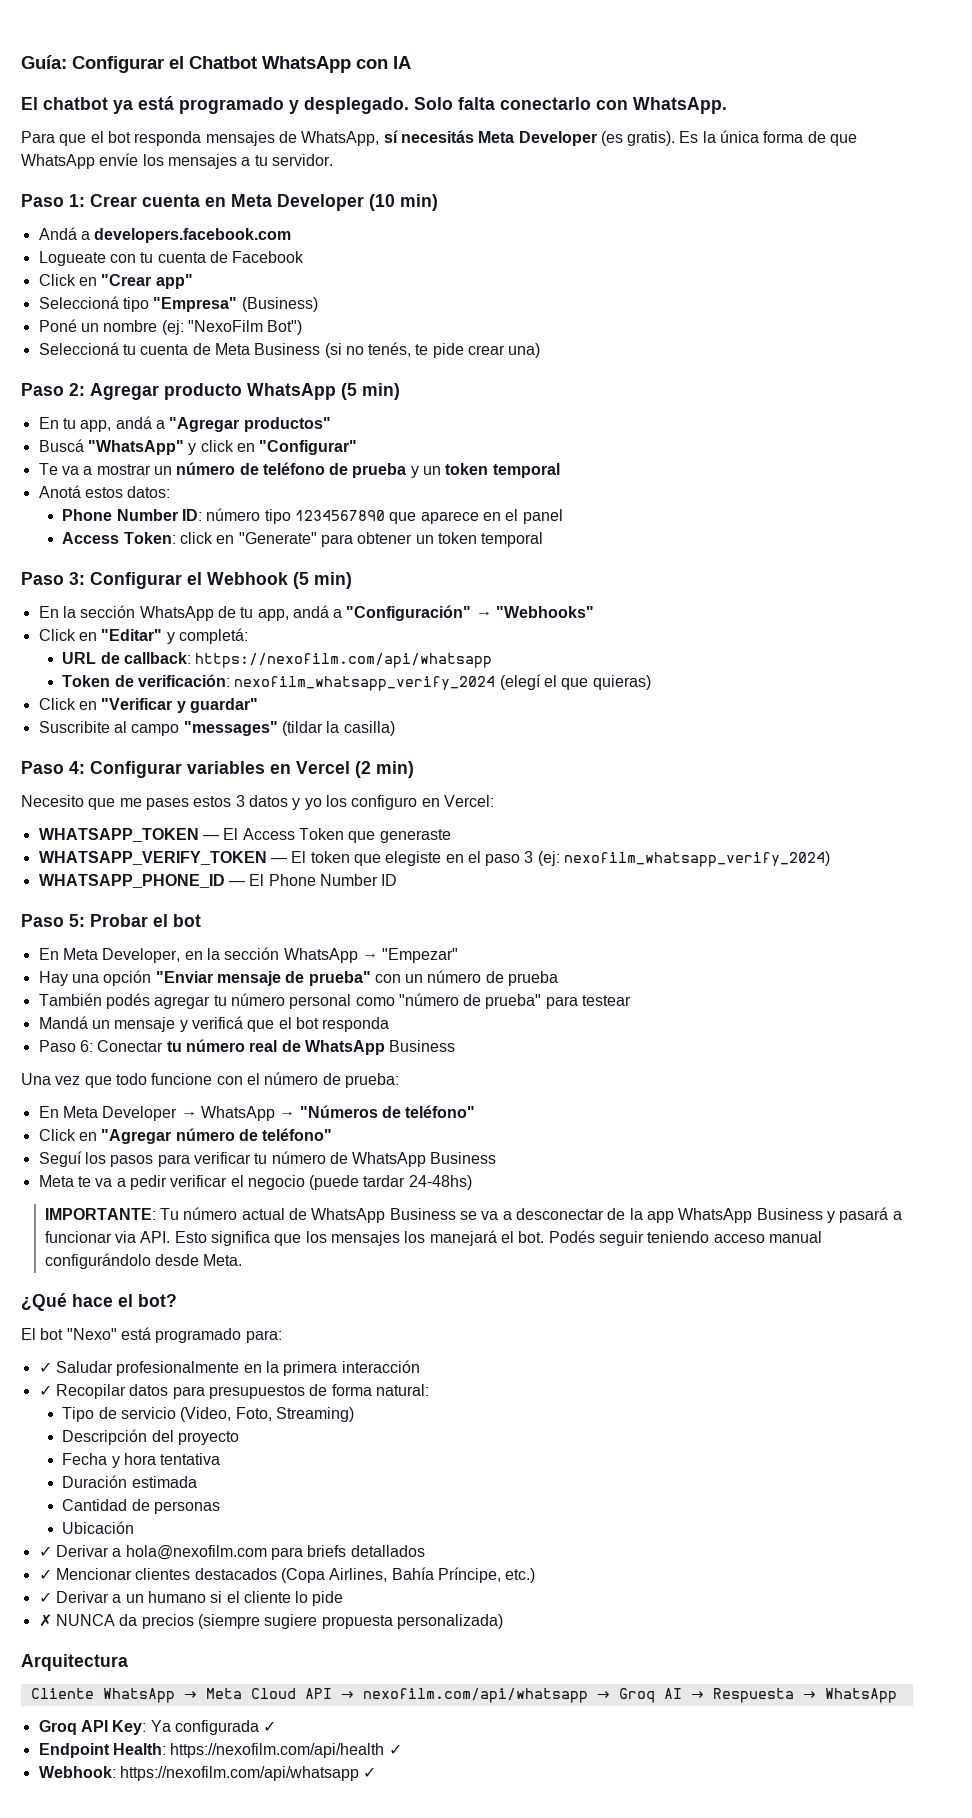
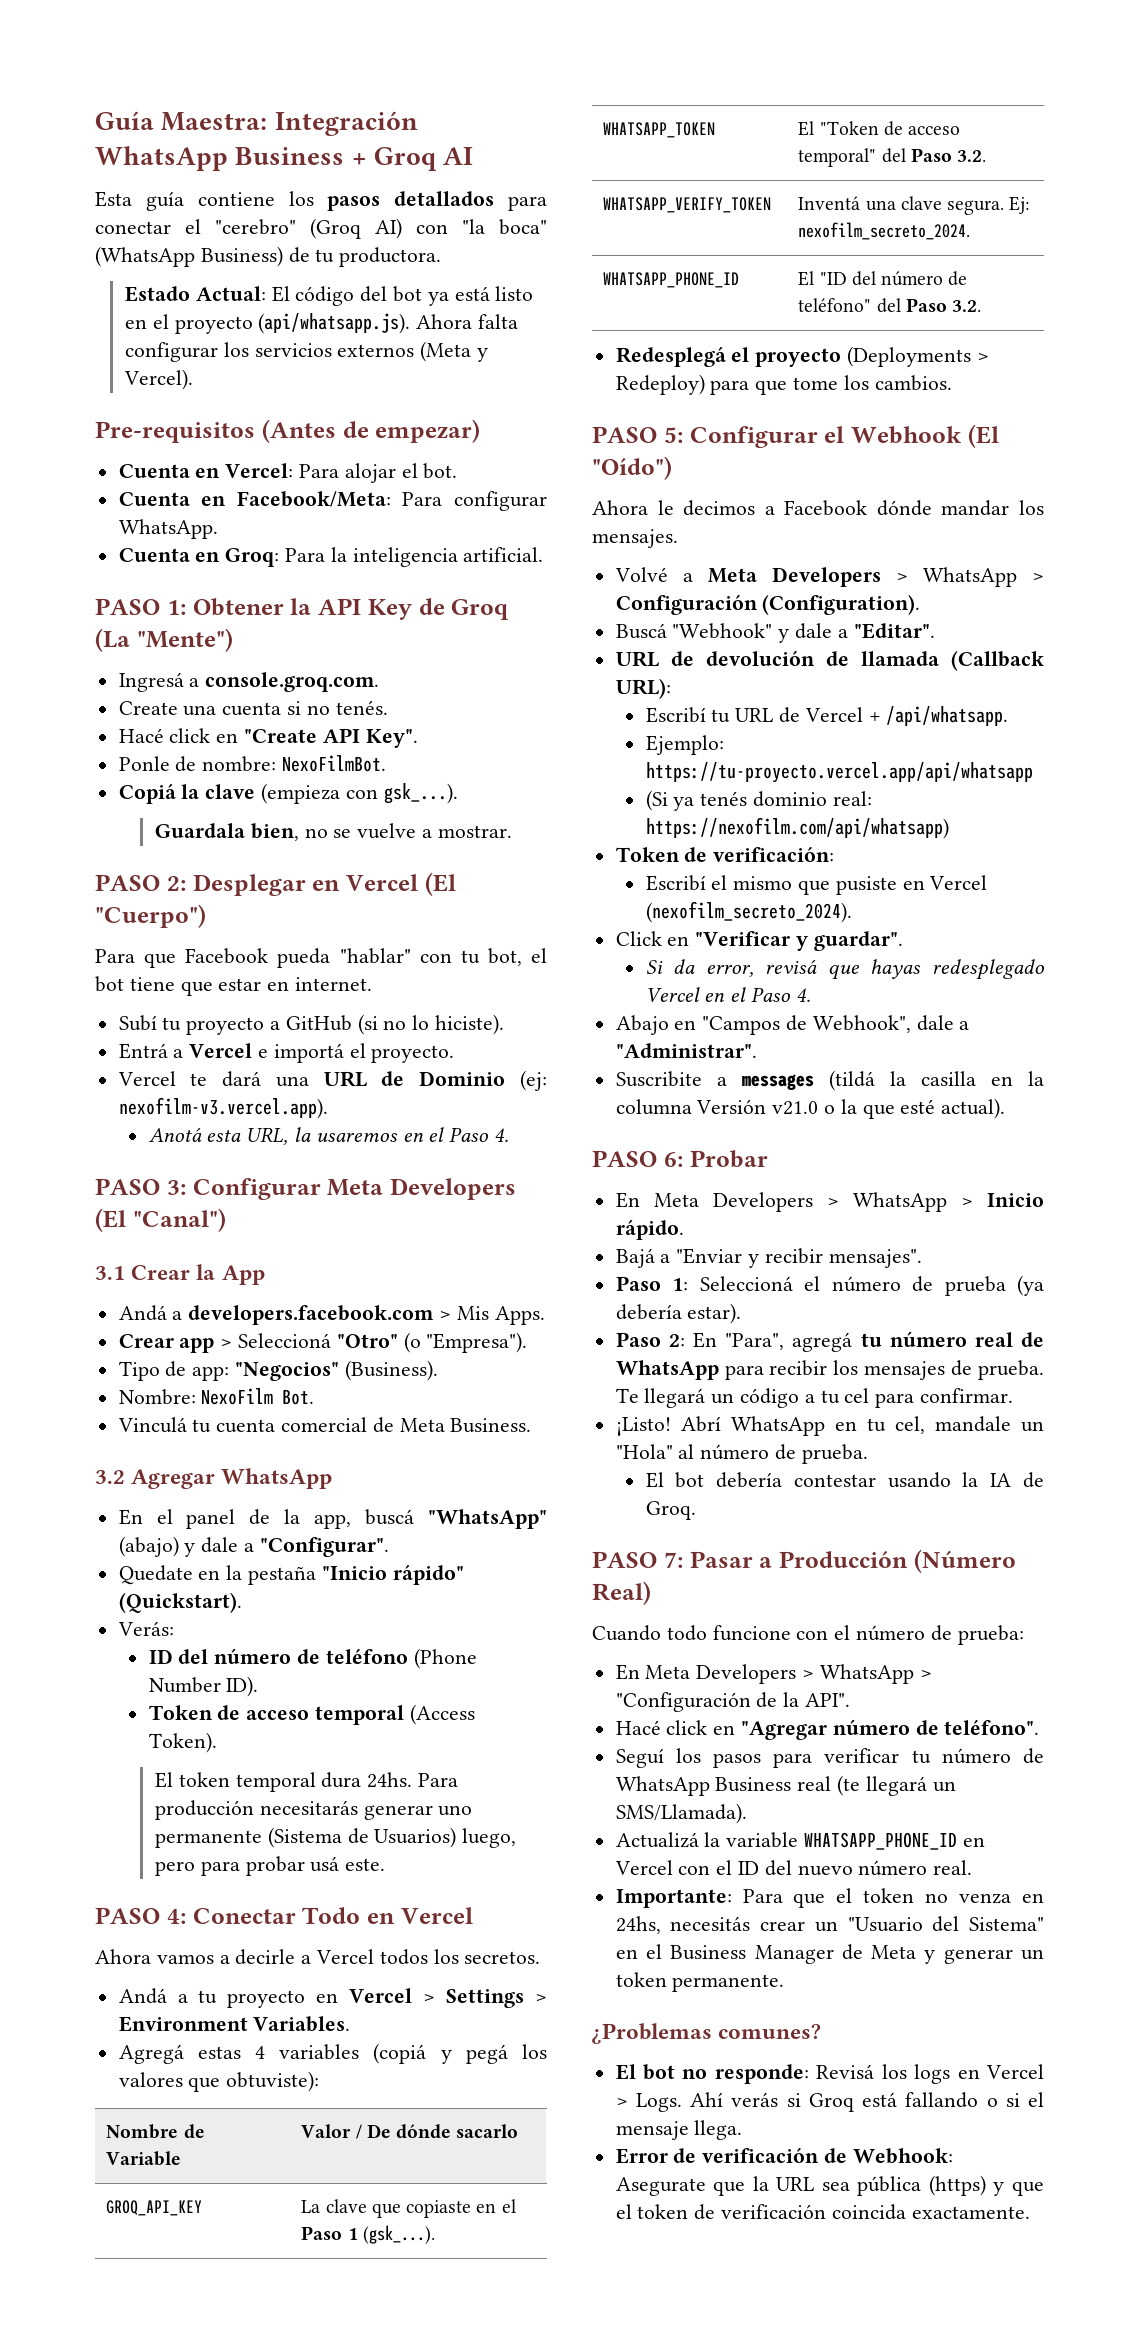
[21,55,411,73] [21,96,727,114] [21,130,858,146] [21,153,333,169] [21,194,438,211] [38,227,292,243] [38,251,305,266] [38,274,193,289] [38,296,318,312] [38,319,303,335] [38,342,541,358] [21,383,400,400] [38,416,331,432] [38,439,358,455] [38,462,560,478] [38,485,171,498] [62,508,563,524] [62,532,544,547] [21,572,352,589] [38,605,595,621] [38,628,248,644] [62,652,493,668] [62,674,651,691] [38,698,258,713] [38,721,395,736] [21,761,414,778] [21,795,494,810] [38,828,451,843] [38,851,831,867] [38,874,398,888] [21,914,85,927] Guía: Configurar el Chatbot WhatsApp con IA // El chatbot ya está programado y desplegado. Solo falta conectarlo con WhatsApp. // Para que el bot responda mensajes de WhatsApp, sí necesitás Meta Developer (es gratis). Es la única forma de que WhatsApp envíe los mensajes a tu servidor. // Paso 1: Crear cuenta en Meta Developer (10 min) // Andá a developers.facebook.com // Logueate con tu cuenta de Facebook // Click en "Crear app" // Seleccioná tipo "Empresa" (Business) // Poné un nombre (ej: "NexoFilm Bot") // Seleccioná tu cuenta de Meta Business (si no tenés, te pide crear una) // Paso 2: Agregar producto WhatsApp (5 min) // En tu app, andá a "Agregar productos" // Buscá "WhatsApp" y click en "Configurar" // Te va a mostrar un número de teléfono de prueba y un token temporal // Anotá estos datos: // Phone Number ID: número tipo 1234567890 que aparece en el panel // Access Token: click en "Generate" para obtener un token temporal // Paso 3: Configurar el Webhook (5 min) // En la sección WhatsApp de tu app, andá a "Configuración" → "Webhooks" // Click en "Editar" y completá: // URL de callback: https://nexofilm.com/api/whatsapp // Token de verificación: nexofilm_whatsapp_verify_2024 (elegí el que quieras) // Click en "Verificar y guardar" // Suscribite al campo "messages" (tildar la casilla) // Paso 4: Configurar variables en Vercel (2 min) // Necesito que me pases estos 3 datos y yo los configuro en Vercel: // WHATSAPP_TOKEN — El Access Token que generaste // WHATSAPP_VERIFY_TOKEN — El token que elegiste en el paso 3 (ej: nexofilm_whatsapp_verify_2024) // WHATSAPP_PHONE_ID — El Phone Number ID // Paso 5: -> [95,111,418,136] [95,146,474,171] [95,191,547,211] [95,218,547,239] [95,246,442,267] [124,286,534,306] [124,313,519,334] [124,341,489,362] [123,369,193,390] [95,419,481,443] [118,463,458,483] [118,491,547,511] [118,519,218,539] [118,547,544,567] [95,598,510,620] [95,628,233,652] [118,672,380,692] [118,700,388,716] [118,728,418,748] [118,755,387,772] [118,783,458,804] [154,823,512,841] [95,872,456,896] [95,904,206,928] [95,948,547,968] [95,976,373,996] [118,1014,505,1035] [118,1043,455,1063] [117,1070,548,1091] [118,1097,328,1119] [148,1127,510,1145] [95,1178,516,1200] [95,1208,226,1232] [95,1264,265,1285] [118,1305,545,1325] [118,1332,528,1353] [118,1360,438,1381] [118,1388,315,1405] [117,1417,532,1433] [95,1468,333,1489] [118,1509,547,1529] [118,1536,389,1557] [118,1565,464,1585] [118,1592,242,1613] [117,1621,174,1636] [148,1648,477,1669] [148,1676,259,1697] [148,1704,475,1725] [148,1732,217,1753] [154,1772,459,1792] [154,1800,473,1820] [154,1827,517,1848] [154,1856,386,1876] [95,1907,473,1924] [95,1949,541,1965] [118,1988,547,2008] [118,2016,351,2032] [118,2043,547,2064] [118,2071,320,2092] [106,2124,205,2139] [106,2151,182,2166] [301,2124,519,2139] [106,2200,203,2216] [301,2199,516,2218] [301,2225,435,2244] [603,122,716,138] [798,121,961,136] [798,148,987,167] [603,197,772,213] [798,196,1031,215] [798,222,971,240] [603,272,740,288] [798,271,968,286] [798,298,982,313] [615,346,989,367] [615,374,952,395] [592,424,999,448] [592,456,672,480] [592,500,1044,516] [592,529,678,548] [614,567,1044,587] [615,594,921,615] [615,623,935,643] [615,650,1044,671] [615,678,671,699] [645,706,1009,726] [645,735,724,755] [645,762,1033,783] [645,790,872,811] [645,817,949,839] [615,847,835,862] [645,875,988,895] [645,901,852,923] [615,931,903,951] [645,959,1044,980] [645,987,811,1003] [615,1015,970,1035] [615,1043,757,1058] [615,1070,1044,1091] [615,1098,1006,1119] [592,1150,683,1167] Guía Maestra: Integración WhatsApp Business + Groq AI // Esta guía contiene los pasos detallados para conectar el "cerebro" (Groq AI) con "la boca" (WhatsApp Business) de tu productora. // Estado Actual: El código del bot ya está listo en el proyecto (api/whatsapp.js). Ahora falta configurar los servicios externos (Meta y Vercel). // Pre-requisitos (Antes de empezar) // Cuenta en Vercel: Para alojar el bot. // Cuenta en Facebook/Meta: Para configurar WhatsApp. // Cuenta en Groq: Para la inteligencia artificial. // PASO 1: Obtener la API Key de Groq (La "Mente") // Ingresá a console.groq.com. // Create una cuenta si no tenés. // Hacé click en "Create API Key". // Ponle de nombre: NexoFilmBot. // Copiá la clave (empieza con gsk_...). // Guardala bien, no se vuelve a mostrar. // PASO 2: Desplegar en Vercel (El "Cuerpo") // Para que Facebook pueda "hablar" con tu bot, el bot tiene que estar en internet. // Subí tu proyecto a GitHub (si no lo hiciste). // Entrá a Vercel e importá el proyecto. // Vercel te dará una URL de Dominio (ej: nexofilm-v3.vercel.app). // Anotá esta URL, la usaremos en el Paso 4. // PASO 3: Configurar Meta Developers (El "Canal") // 3.1 Crear la App // Andá a developers.facebook.com > Mis Apps. // Crear app > Seleccioná "Otro" (o "Empresa"). // Tipo de app: "Negocios" (Business). // Nombre: NexoFilm Bot. // Vinculá tu cuenta comercial de Meta Business. // 3.2 Agregar WhatsApp // En el panel de la app, buscá "WhatsApp" (abajo) y dale a "Configurar". // Quedate en la pestaña "Inicio rápido" (Quickstart). // Verás: // ID del número de teléfono (Phone Number ID). // Token de acceso temporal (Access Token). // El token temporal dura 24hs. Para producción necesitarás generar uno permanente (Sistema de Usuarios) luego, pero para probar usá este. // PASO 4: Conectar Todo en Vercel // Ahora vamos a decirle a Vercel todos los secretos. // Andá a tu proyecto en Vercel > Settings > Environment Variables. // Agregá estas 4 variables (copiá y pegá los valores que obtuviste): // Nombre de Variable | Valor / De dónde sacarlo // GROQ_API_KEY | La clave que copiaste en el Paso 1 (gsk_...). // WHATSAPP_TOKEN | El "Token de acceso temporal" del Paso 3.2. // WHATSAPP_VERIFY_TOKEN | Inventá una clave segura. Ej: nexofilm_secreto_2024. // WHATSAPP_PHONE_ID | El "ID del número de teléfono" del Paso 3.2. // Redesplegá el proyecto (Deployments > Redeploy) para que tome los cambios. // PASO 5: Configurar el Webhook (El "Oído") // Ahora le decimos a Facebook dónde mandar los mensajes. // Volvé a Meta Developers > WhatsApp > Configuración (Configuration). // Buscá "Webhook" y dale a "Editar". // URL de devolución de llamada (Callback URL): // Escribí tu URL de Vercel + /api/whatsapp. // Ejemplo: https://tu-proyecto.vercel.app/api/whatsapp // (Si ya tenés dominio real: https://nexofilm.com/api/whatsapp) // Token de verificación: // Escribí el mismo que pusiste en Vercel (nexofilm_secreto_2024). // Click en "Verificar y guardar". // Si da error, revisá que hayas redesplegado Vercel en el Paso 4. // Abajo en "Campos de Webhook", dale a "Administrar". // Suscribite a messages (tildá la casilla en la columna Versión v21.0 o la que esté actual). // PASO 6:
[153,914,201,927] [38,947,459,963] [38,970,559,986] [38,993,632,1009] [38,1016,390,1032] [38,1040,164,1052] el bot // En Meta Developer, en la sección WhatsApp → "Empezar" // Hay una opción "Enviar mensaje de prueba" con un número de prueba // También podés agregar tu número personal como "número de prueba" para testear // Mandá un mensaje y verificá que el bot responda // Paso 6: Conectar -> [615,1192,1044,1212] [615,1220,684,1240] [615,1248,922,1268] [615,1275,1044,1296] [615,1303,742,1324] [615,1332,853,1352] // En Meta Developers > WhatsApp > Inicio rápido. // Bajá a "Enviar y recibir mensajes". // Paso 1: Seleccioná el número de prueba (ya debería estar). // Paso 2: En "Para", agregá
[389,1040,456,1052] [21,1073,112,1088] Business // Una vez que -> [724,1360,1044,1380] [615,1388,1014,1408] [615,1416,1044,1436] [615,1444,868,1464] [645,1472,1044,1488] [645,1501,696,1520] [592,1549,1016,1573] [592,1581,651,1605] [592,1625,661,1641] para recibir los mensajes de prueba. Te llegará un código a tu cel para confirmar. // ¡Listo! Abrí WhatsApp en tu cel, mandale un "Hola" al número de prueba. // El bot debería contestar usando la IA de Groq. // PASO 7: Pasar a Producción (Número Real) // Cuando
[102,1105,476,1121] [38,1129,76,1141] Developer → WhatsApp → "Números de teléfono" // Click -> [696,1664,932,1684] [615,1692,851,1712] [615,1720,708,1735] Developers > WhatsApp > "Configuración de la API". // Hacé click
[262,1128,333,1141] teléfono" -> [944,1720,1040,1735] teléfono".
[38,1175,472,1190] [44,1207,902,1223] [44,1230,822,1246] [44,1253,243,1269] [21,1293,177,1311] [21,1327,282,1343] [38,1360,420,1376] [38,1384,429,1399] [62,1407,354,1422] [62,1429,239,1445] [62,1453,221,1468] [62,1475,197,1488] [62,1499,220,1514] [62,1521,135,1534] [38,1545,425,1560] [38,1567,536,1583] [38,1591,344,1606] [38,1614,503,1629] [21,1654,128,1671] [30,1688,897,1703] [38,1720,277,1735] [38,1743,402,1758] [38,1766,377,1781] // Meta te va a pedir verificar el negocio (puede tardar 24-48hs) // IMPORTANTE: Tu número actual de WhatsApp Business se va a desconectar de la app WhatsApp Business y pasará a funcionar via API. Esto significa que los mensajes los manejará el bot. Podés seguir teniendo acceso manual configurándolo desde Meta. // ¿Qué hace el bot? // El bot "Nexo" está programado para: // ✓ Saludar profesionalmente en la primera interacción // ✓ Recopilar datos para presupuestos de forma natural: // Tipo de servicio (Video, Foto, Streaming) // Descripción del proyecto // Fecha y hora tentativa // Duración estimada // Cantidad de personas // Ubicación // ✓ Derivar a hola@nexofilm.com para briefs detallados // ✓ Mencionar clientes destacados (Copa Airlines, Bahía Príncipe, etc.) // ✓ Derivar a un humano si el cliente lo pide // ✗ NUNCA da precios (siempre sugiere propuesta personalizada) // Arquitectura // Cliente WhatsApp → Meta Cloud API → nexofilm.com/api/whatsapp → Groq AI → Respuesta → WhatsApp // Groq API Key: Ya configurada ✓ // Endpoint Health: https://nexofilm.com/api/health ✓ // Webhook: https://nexofilm.com/api/whatsapp ✓ -> [797,1775,956,1796] [615,1803,747,1824] [615,1832,985,1850] [614,1860,973,1876] [615,1888,1044,1908] [615,1916,1044,1934] [615,1944,1044,1964] [615,1972,785,1992] [592,2023,822,2044] [615,2064,1044,2084] [615,2092,1044,2112] [615,2120,743,2140] [615,2148,953,2164] [615,2175,1044,2196] [615,2204,1030,2220] real (te llegará un SMS/Llamada). // Actualizá la variable WHATSAPP_PHONE_ID en Vercel con el ID del nuevo número real. // Importante: Para que el token no venza en 24hs, necesitás crear un "Usuario del Sistema" en el Business Manager de Meta y generar un token permanente. // ¿Problemas comunes? // El bot no responde: Revisá los logs en Vercel > Logs. Ahí verás si Groq está fallando o si el mensaje llega. // Error de verificación de Webhook: Asegurate que la URL sea pública (https) y que el token de verificación coincida exactamente.

